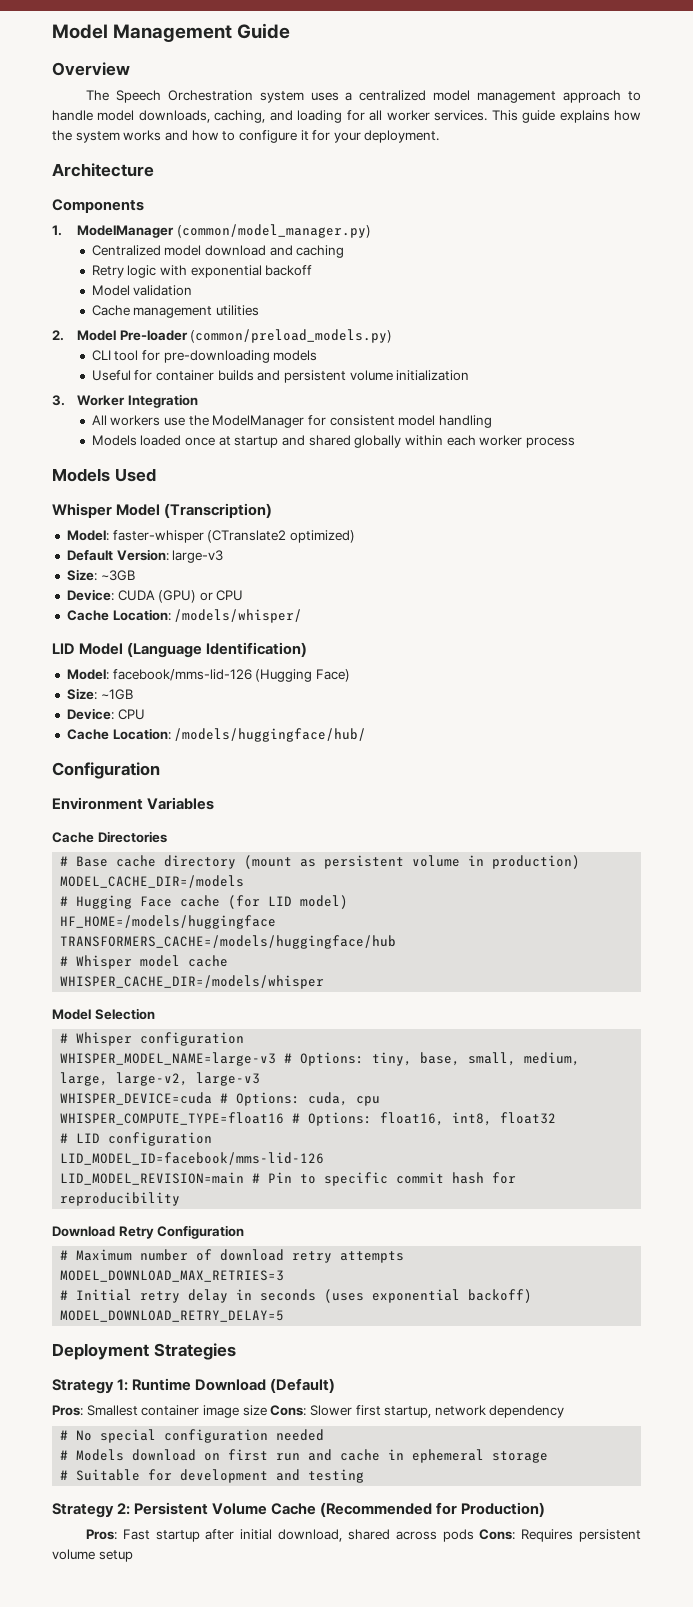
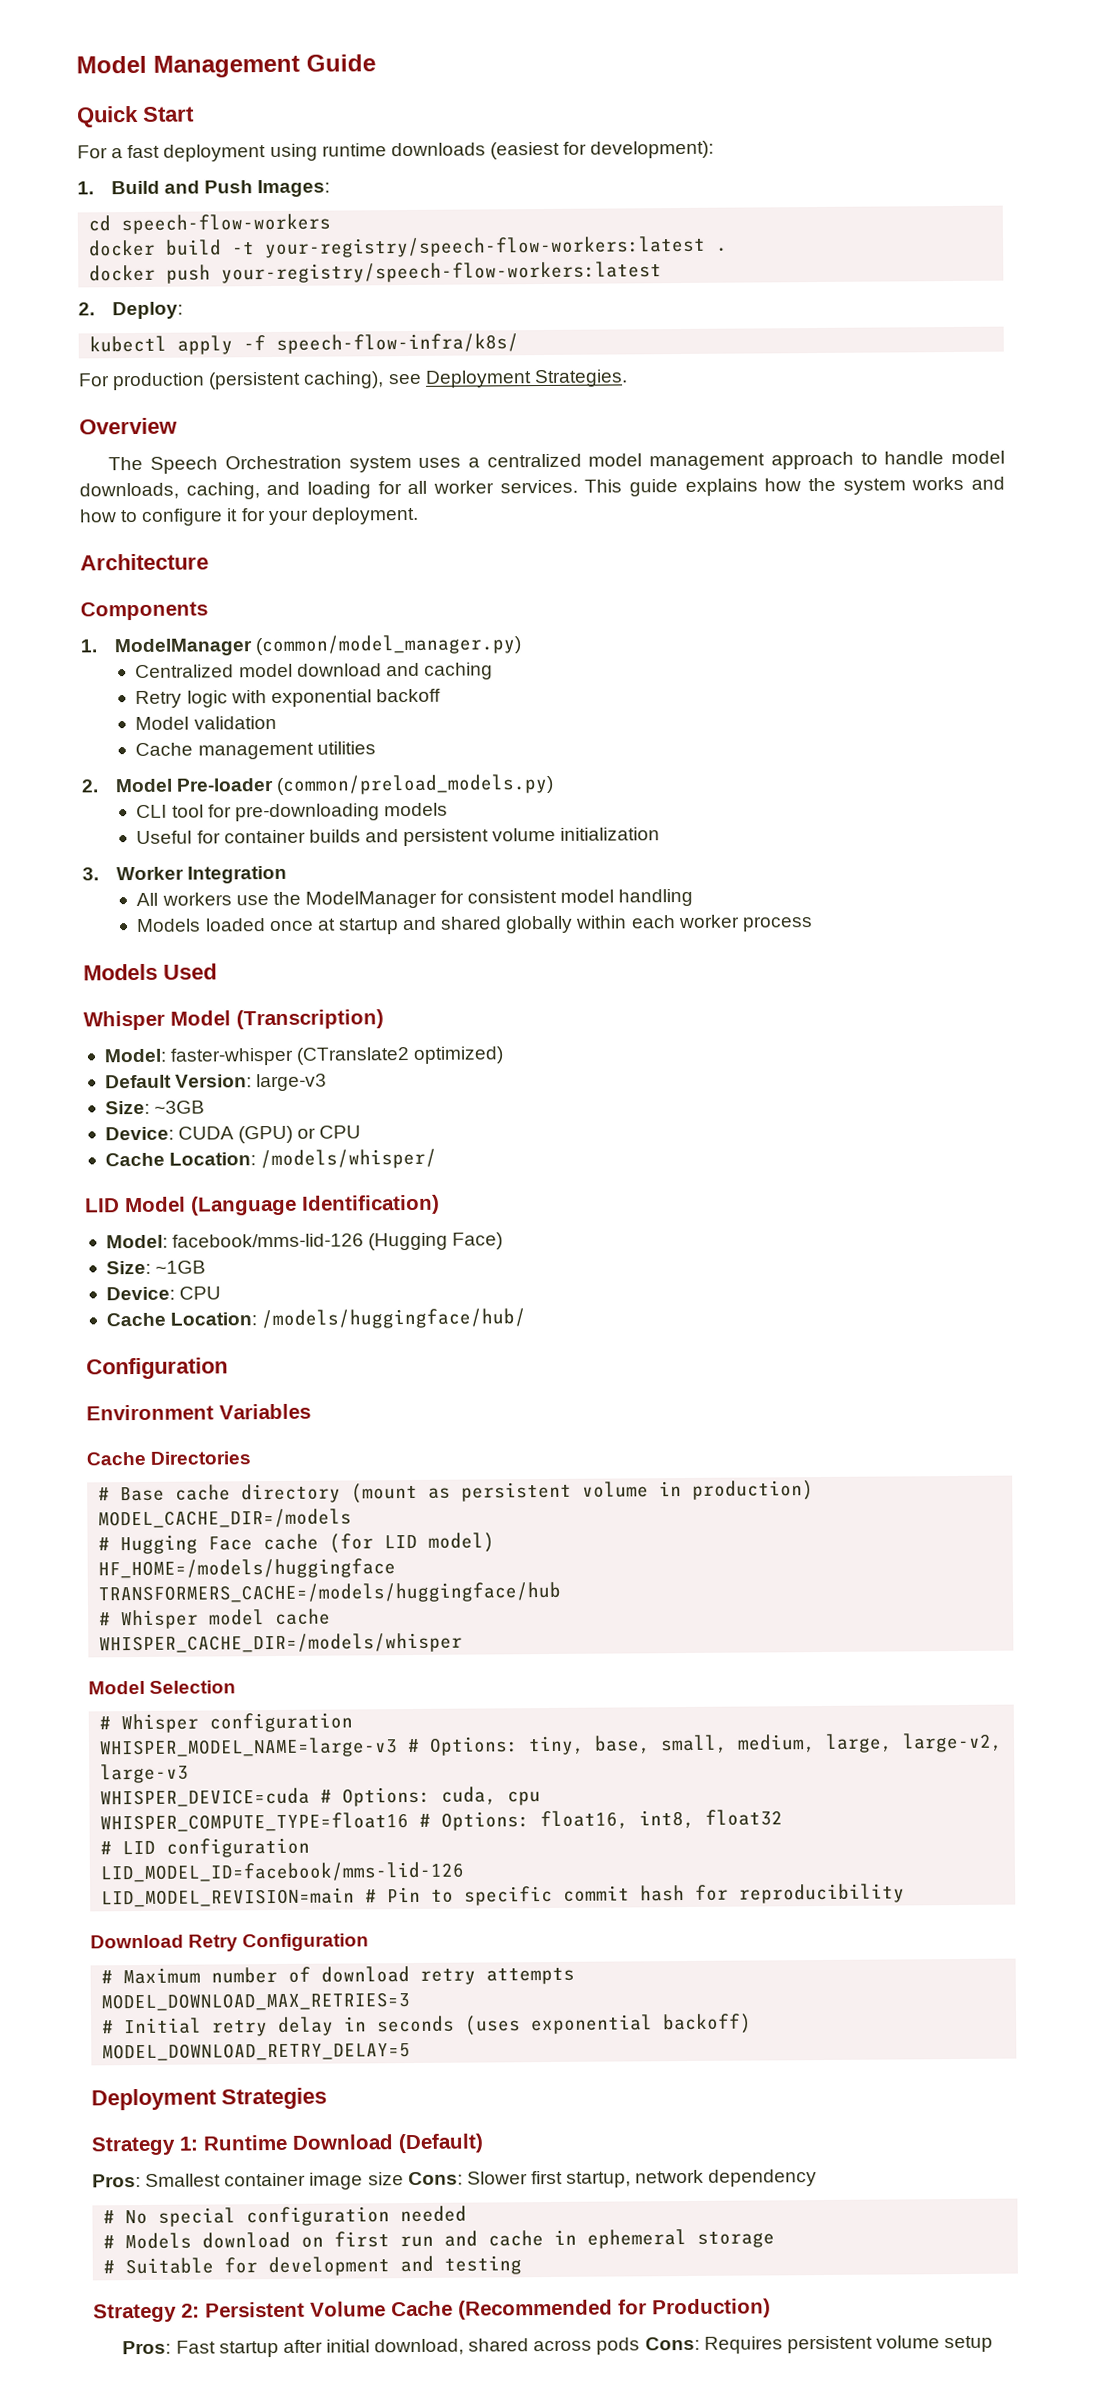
(291, 31) none -> [77,105,195,128] [77,140,715,162] [77,179,330,198] [88,213,332,235] [88,235,729,259] [89,261,663,284] [78,301,183,320] [89,333,520,355] [78,369,628,391] // Quick Start // For a fast deployment using runtime downloads (easiest for development): // 1. Build and Push Images: // cd speech-flow-workers // docker build -t your-registry/speech-flow-workers:latest . // docker push your-registry/speech-flow-workers:latest // 2. Deploy: // kubectl apply -f speech-flow-infra/k8s/ // For production (persistent caching), see Deployment Strategies.

